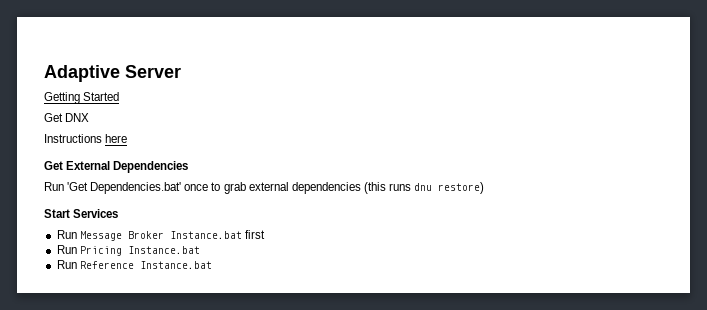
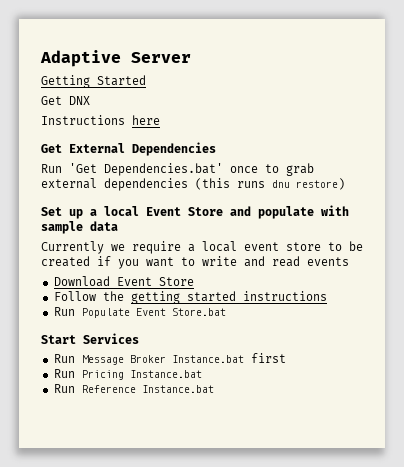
(485, 188) none -> [41,205,349,219] [41,221,118,234] [41,241,363,254] [41,256,349,269] [53,276,194,287] [53,291,327,304] [53,307,226,318] // Set up a local Event Store and populate with sample data // Currently we require a local event store to be created if you want to write and read events // Download Event Store // Follow the getting started instructions // Run Populate Event Store.bat

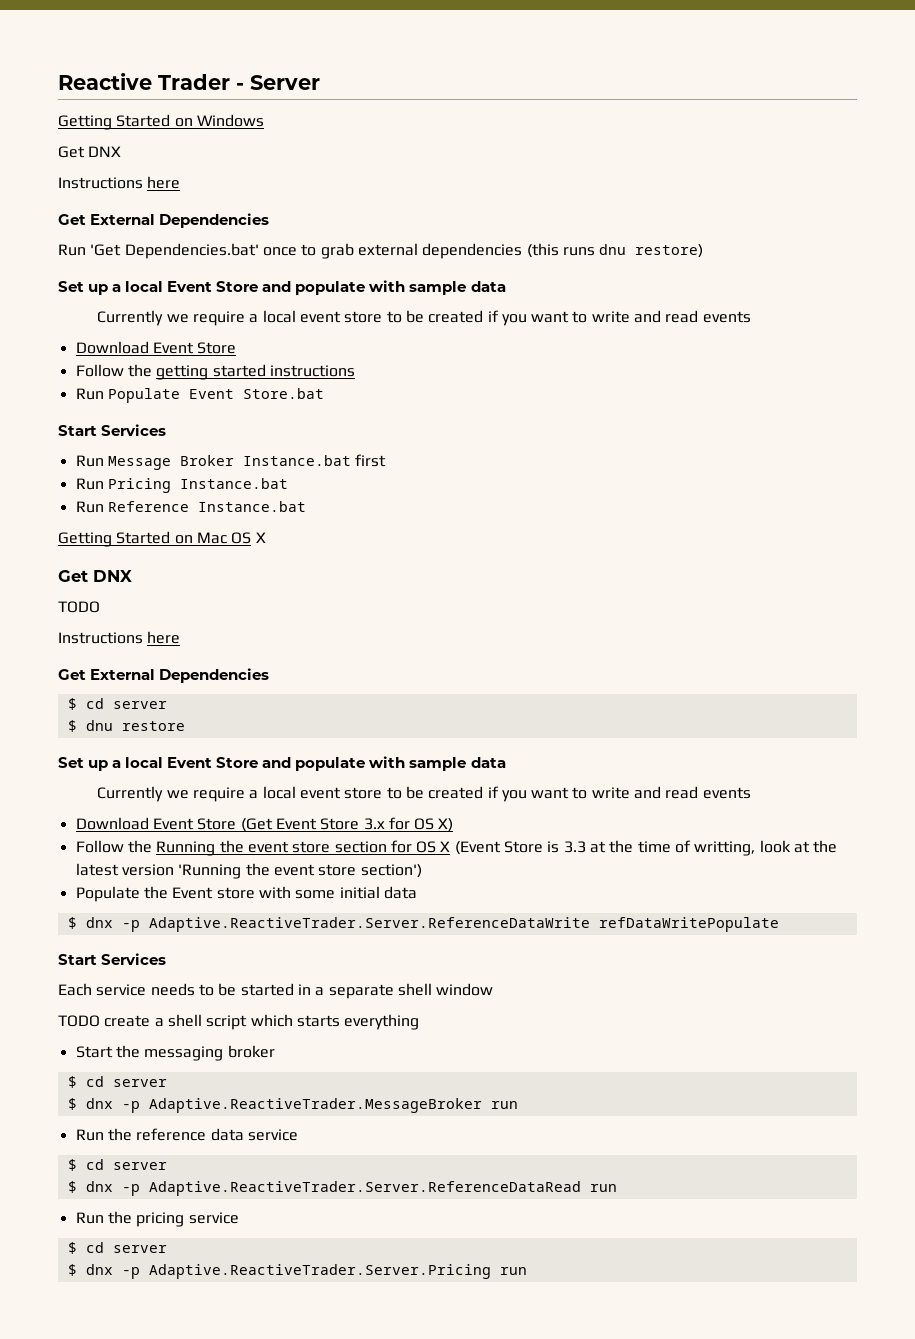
[40,50,121,67] Adaptive -> [58,73,244,90] Reactive Trader -
(146, 80) none -> [174,114,264,127] on Windows
(214, 389) none -> [58,531,266,547] [58,570,132,582] [58,601,100,613] [58,631,181,644] [58,668,270,683] [67,698,167,710] [67,720,185,732] [58,756,506,771] [97,786,751,802] [75,817,454,832] [75,840,838,856] [75,863,422,879] [75,886,417,902] [67,917,779,932] [58,953,167,965] [58,983,494,999] [58,1014,420,1030] [75,1045,275,1061] [67,1076,167,1088] [67,1098,518,1113] [75,1128,298,1141] [67,1159,167,1171] [67,1181,617,1196] [75,1211,239,1227] [67,1242,167,1254] [67,1264,527,1279] // Getting Started on Mac OS X // Get DNX // TODO // Instructions here // Get External Dependencies // $ cd server // $ dnu restore // Set up a local Event Store and populate with sample data // Currently we require a local event store to be created if you want to write and read events // Download Event Store (Get Event Store 3.x for OS X) // Follow the Running the event store section for OS X (Event Store is 3.3 at the time of writting, look at the latest version 'Running the event store section') // Populate the Event store with some initial data // $ dnx -p Adaptive.ReactiveTrader.Server.ReferenceDataWrite refDataWritePopulate // Start Services // Each service needs to be started in a separate shell window // TODO create a shell script which starts everything // Start the messaging broker // $ cd server // $ dnx -p Adaptive.ReactiveTrader.MessageBroker run // Run the reference data service // $ cd server // $ dnx -p Adaptive.ReactiveTrader.Server.ReferenceDataRead run // Run the pricing service // $ cd server // $ dnx -p Adaptive.ReactiveTrader.Server.Pricing run

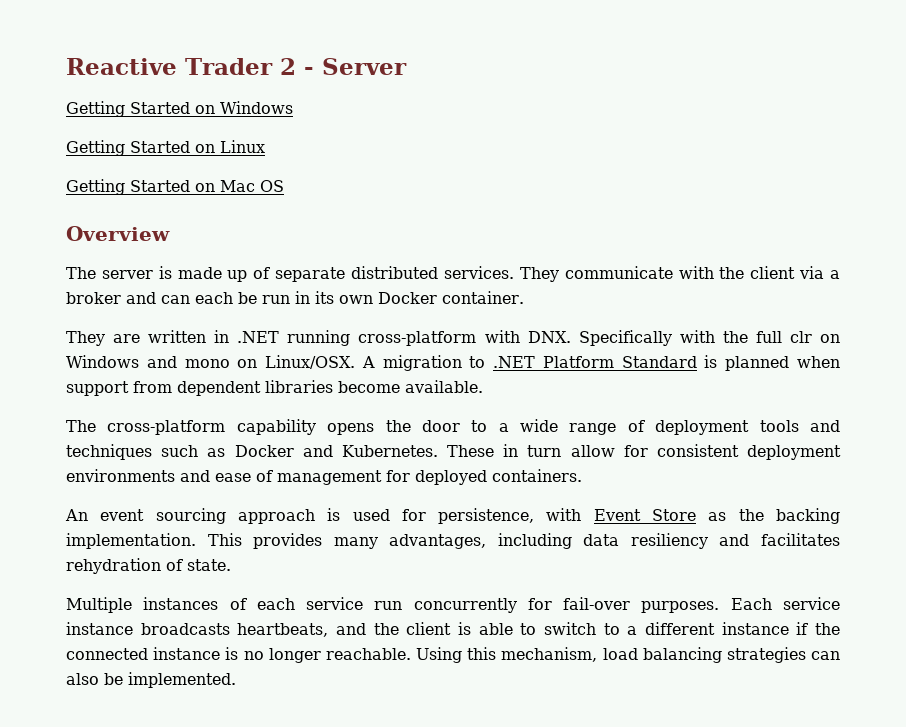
(230, 82) none -> [279,58,296,75] 2
[58,146,122,158] [58,176,181,189] [58,213,270,228] [58,243,704,259] [58,280,506,295] [97,310,751,326] [75,341,237,354] [75,364,355,380] [75,388,324,403] [58,424,167,436] [75,454,387,470] [75,478,288,493] [75,501,306,513] Get DNX // Instructions here // Get External Dependencies // Run 'Get Dependencies.bat' once to grab external dependencies (this runs dnu restore) // Set up a local Event Store and populate with sample data // Currently we require a local event store to be created if you want to write and read events // Download Event Store // Follow the getting started instructions // Run Populate Event Store.bat // Start Services // Run Message Broker Instance.bat first // Run Pricing Instance.bat // Run Reference Instance.bat -> [66,140,265,156] Getting Started on Linux
[255,532,266,543] [58,570,132,582] [58,601,100,613] [58,631,181,644] [58,668,270,683] [67,698,167,710] [67,720,185,732] [58,756,506,771] [97,786,751,802] [75,817,454,832] [75,840,838,856] [75,863,422,879] [75,886,417,902] [67,917,779,932] [58,953,167,965] [58,983,494,999] [58,1014,420,1030] [75,1045,275,1061] [67,1076,167,1088] [67,1098,518,1113] [75,1128,298,1141] [67,1159,167,1171] [67,1181,617,1196] [75,1211,239,1227] [67,1242,167,1254] [67,1264,527,1279] X // Get DNX // TODO // Instructions here // Get External Dependencies // $ cd server // $ dnu restore // Set up a local Event Store and populate with sample data // Currently we require a local event store to be created if you want to write and read events // Download Event Store (Get Event Store 3.x for OS X) // Follow the Running the event store section for OS X (Event Store is 3.3 at the time of writting, look at the latest version 'Running the event store section') // Populate the Event store with some initial data // $ dnx -p Adaptive.ReactiveTrader.Server.ReferenceDataWrite refDataWritePopulate // Start Services // Each service needs to be started in a separate shell window // TODO create a shell script which starts everything // Start the messaging broker // $ cd server // $ dnx -p Adaptive.ReactiveTrader.MessageBroker run // Run the reference data service // $ cd server // $ dnx -p Adaptive.ReactiveTrader.Server.ReferenceDataRead run // Run the pricing service // $ cd server // $ dnx -p Adaptive.ReactiveTrader.Server.Pricing run -> [66,226,170,241] [66,266,841,282] [66,291,524,304] [66,330,840,346] [66,355,840,371] [66,380,483,396] [66,419,840,435] [66,444,841,460] [66,469,582,485] [65,508,840,524] [66,533,840,549] [66,558,231,574] [66,597,840,613] [66,622,840,637] [66,647,840,663] [66,672,236,688] // Overview // The server is made up of separate distributed services. They communicate with the client via a broker and can each be run in its own Docker container. // They are written in .NET running cross-platform with DNX. Specifically with the full clr on Windows and mono on Linux/OSX. A migration to .NET Platform Standard is planned when support from dependent libraries become available. // The cross-platform capability opens the door to a wide range of deployment tools and techniques such as Docker and Kubernetes. These in turn allow for consistent deployment environments and ease of management for deployed containers. // An event sourcing approach is used for persistence, with Event Store as the backing implementation. This provides many advantages, including data resiliency and facilitates rehydration of state. // Multiple instances of each service run concurrently for fail-over purposes. Each service instance broadcasts heartbeats, and the client is able to switch to a different instance if the connected instance is no longer reachable. Using this mechanism, load balancing strategies can also be implemented.

